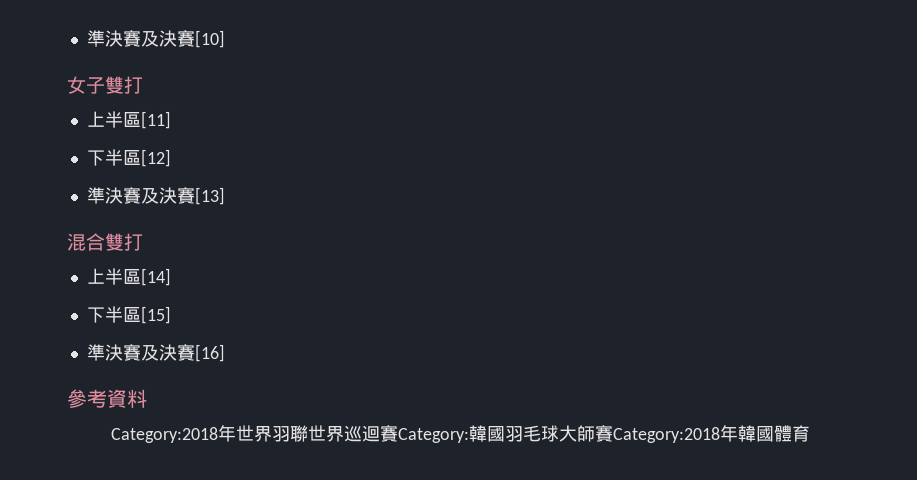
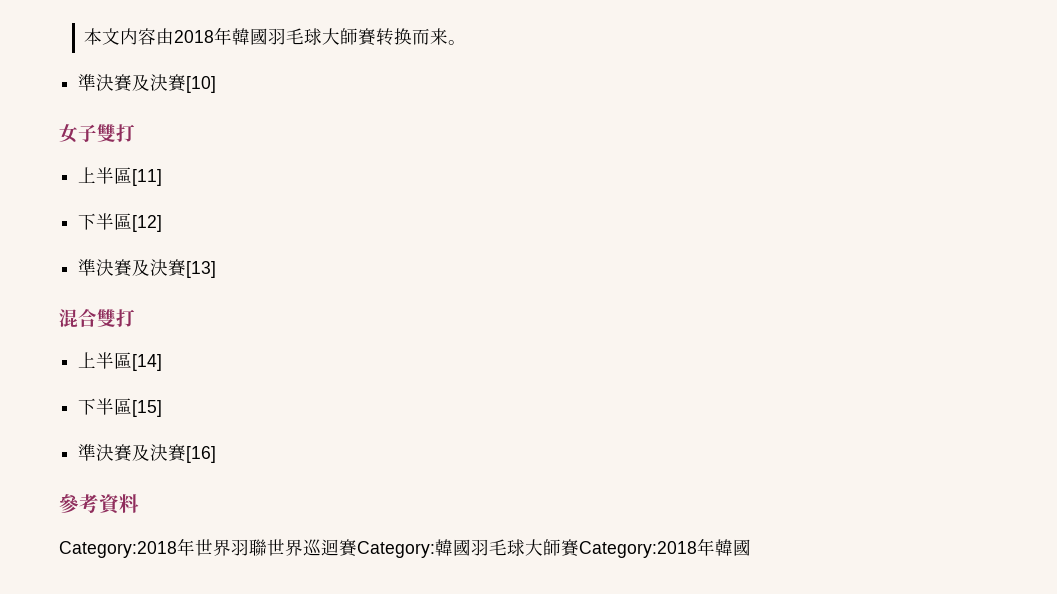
(86, 38) none -> [84,27,467,46] 本文内容由2018年韓國羽毛球大師賽转换而来。 //
[773,425,810,442] 體育 -> (751, 547) none

